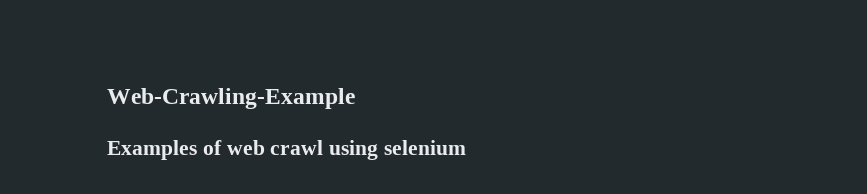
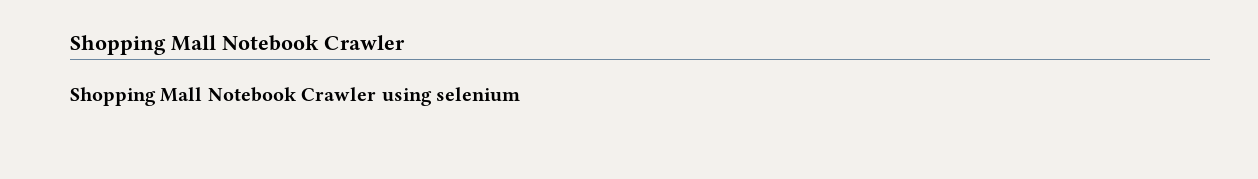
[107,88,355,109] [107,140,324,160] Web-Crawling-Example // Examples of web crawl -> [70,35,405,55] [70,87,377,106] Shopping Mall Notebook Crawler // Shopping Mall Notebook Crawler

